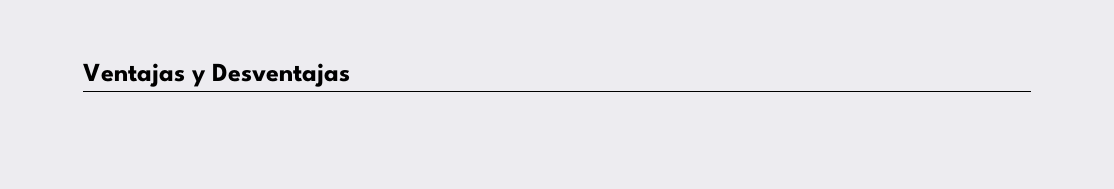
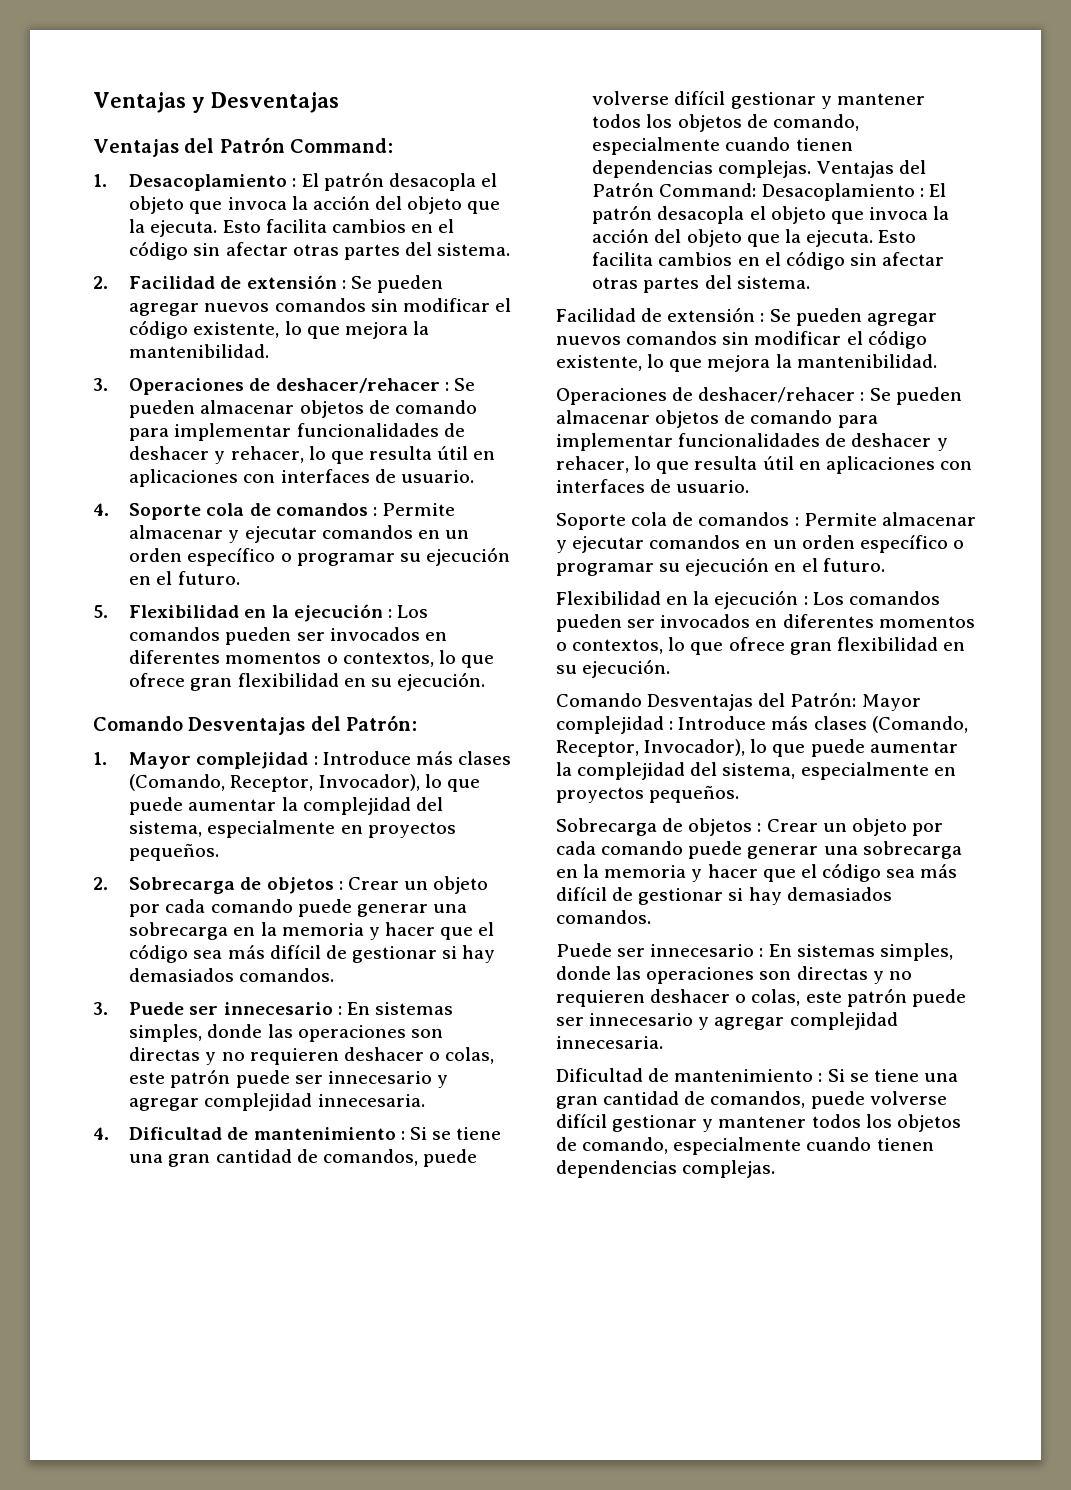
(351, 75) none -> [93,137,394,157] [93,172,497,191] [129,195,501,214] [129,219,455,237] [129,241,511,260] [93,275,443,293] [129,298,511,316] [129,320,429,339] [129,344,270,358] [93,378,475,395] [129,400,477,418] [129,423,465,441] [129,446,496,464] [129,469,474,487] [93,503,455,520] [129,525,469,543] [129,547,510,566] [129,571,240,585] [93,604,428,622] [129,627,447,645] [129,650,494,668] [129,672,485,691] [93,715,418,735] [93,751,511,769] [129,774,480,792] [129,797,443,815] [129,820,456,838] [129,843,220,861] [93,876,489,894] [129,899,467,917] [129,922,495,940] [129,944,496,963] [129,968,335,982] [93,1002,453,1015] [129,1024,443,1042] [129,1047,495,1065] [129,1069,448,1088] [129,1093,425,1111] [93,1127,502,1140] [129,1149,477,1167] [592,91,925,109] [592,114,859,132] [592,137,853,155] [592,160,926,178] [592,182,946,201] [592,205,950,224] [592,228,917,247] [592,251,945,270] [592,275,810,293] [556,307,937,326] [556,330,927,349] [556,354,937,372] [556,387,962,405] [556,410,878,428] [556,433,948,451] [556,456,972,474] [556,479,750,493] [556,512,976,530] [556,535,964,553] [556,557,885,576] [556,590,940,609] [556,614,975,632] [556,637,965,655] [556,659,671,678] [556,692,921,711] [556,716,968,734] [556,739,958,757] [556,762,956,780] [556,785,740,803] [556,818,943,836] [556,841,962,859] [556,863,958,882] [556,887,892,905] [556,910,651,924] [556,943,953,961] [556,966,912,984] [556,988,966,1007] [556,1012,898,1030] [556,1036,663,1049] [556,1068,958,1082] [556,1091,947,1109] [556,1114,961,1132] [556,1137,934,1155] [556,1160,776,1178] // Ventajas del Patrón Command: // 1. Desacoplamiento : El patrón desacopla el objeto que invoca la acción del objeto que la ejecuta. Esto facilita cambios en el código sin afectar otras partes del sistema. // 2. Facilidad de extensión : Se pueden agregar nuevos comandos sin modificar el código existente, lo que mejora la mantenibilidad. // 3. Operaciones de deshacer/rehacer : Se pueden almacenar objetos de comando para implementar funcionalidades de deshacer y rehacer, lo que resulta útil en aplicaciones con interfaces de usuario. // 4. Soporte cola de comandos : Permite almacenar y ejecutar comandos en un orden específico o programar su ejecución en el futuro. // 5. Flexibilidad en la ejecución : Los comandos pueden ser invocados en diferentes momentos o contextos, lo que ofrece gran flexibilidad en su ejecución. // Comando Desventajas del Patrón: // 1. Mayor complejidad : Introduce más clases (Comando, Receptor, Invocador), lo que puede aumentar la complejidad del sistema, especialmente en proyectos pequeños. // 2. Sobrecarga de objetos : Crear un objeto por cada comando puede generar una sobrecarga en la memoria y hacer que el código sea más difícil de gestionar si hay demasiados comandos. // 3. Puede ser innecesario : En sistemas simples, donde las operaciones son directas y no requieren deshacer o colas, este patrón puede ser innecesario y agregar complejidad innecesaria. // 4. Dificultad de mantenimiento : Si se tiene una gran cantidad de comandos, puede volverse difícil gestionar y mantener todos los objetos de comando, especialmente cuando tienen dependencias complejas. Ventajas del Patrón Command: Desacoplamiento : El patrón desacopla el objeto que invoca la acción del objeto que la ejecuta. Esto facilita cambios en el código sin afectar otras partes del sistema. // Facilidad de extensión : Se pueden agregar nuevos comandos sin modificar el código existente, lo que mejora la mantenibilidad. // Operaciones de deshacer/rehacer : Se pueden almacenar objetos de comando para implementar funcionalidades de deshacer y rehacer, lo que resulta útil en aplicaciones con interfaces de usuario. // Soporte cola de comandos : Permite almacenar y ejecutar comandos en un orden específico o programar su ejecución en el futuro. // Flexibilidad en la ejecución : Los comandos pueden ser invocados en diferentes momentos o contextos, lo que ofrece gran flexibilidad en su ejecución. // Comando Desventajas del Patrón: Mayor complejidad : Introduce más clases (Comando, Receptor, Invocador), lo que puede aumentar la complejidad del sistema, especialmente en proyectos pequeños. // Sobrecarga de objetos : Crear un objeto por cada comando puede generar una sobrecarga en la memoria y hacer que el código sea más difícil de gestionar si hay demasiados comandos. // Puede ser innecesario : En sistemas simples, donde las operaciones son directas y no requieren deshacer o colas, este patrón puede ser innecesario y agregar complejidad innecesaria. // Dificultad de mantenimiento : Si se tiene una gran cantidad de comandos, puede volverse difícil gestionar y mantener todos los objetos de comando, especialmente cuando tienen dependencias complejas.

